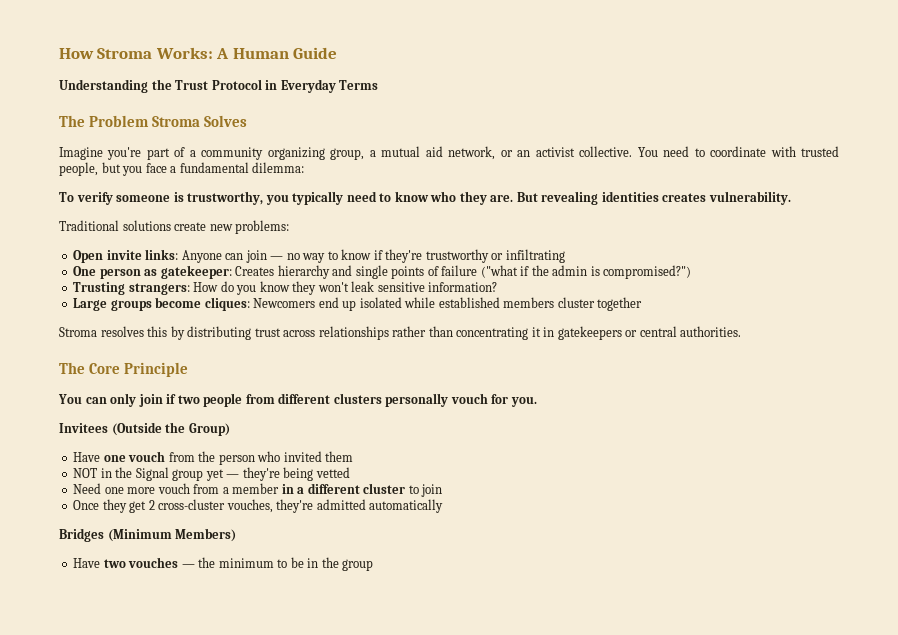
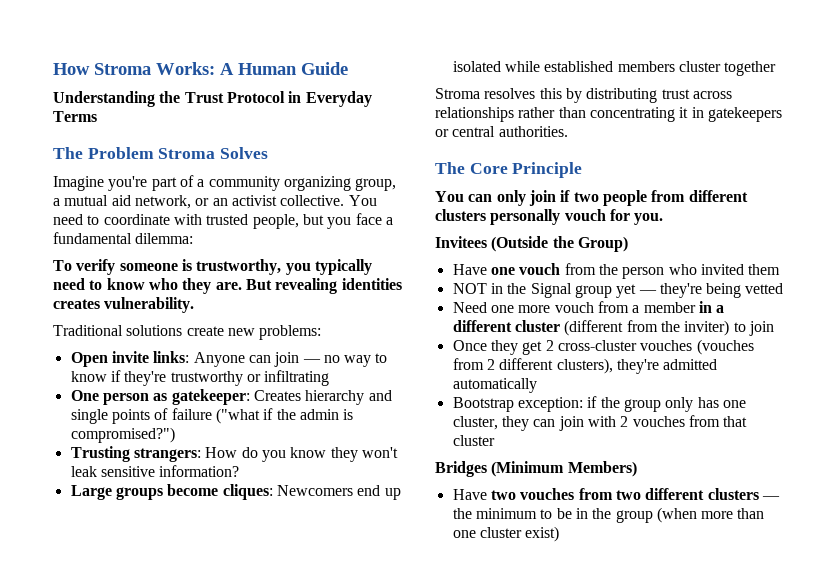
(406, 488) none -> [564,320,730,336] (different from the inviter)
[226,499,444,513] vouches, they're admitted automatically -> [640,339,754,355] [452,358,718,374] [452,378,537,393] [452,396,746,412] [452,415,748,431] [452,435,495,446] vouches (vouches from 2 different clusters), they're admitted automatically // Bootstrap exception: if the group only has one cluster, they can join with 2 vouches from that cluster
(179, 562) none -> [578,488,759,500] from two different clusters
(374, 565) none -> [656,507,765,523] [452,526,560,542] (when more than one cluster exist)

